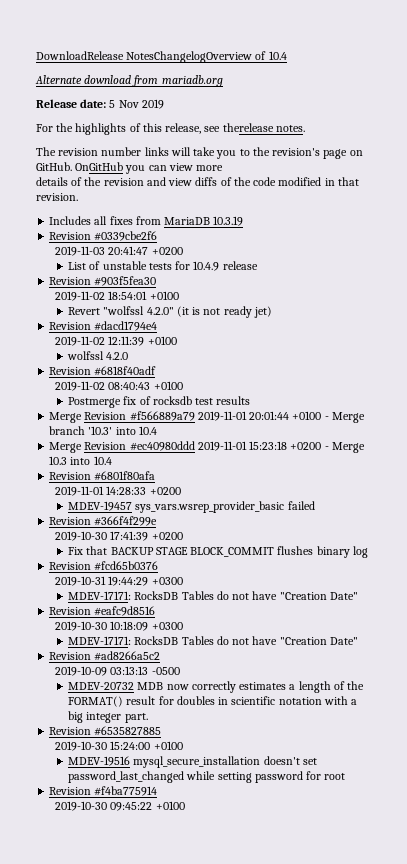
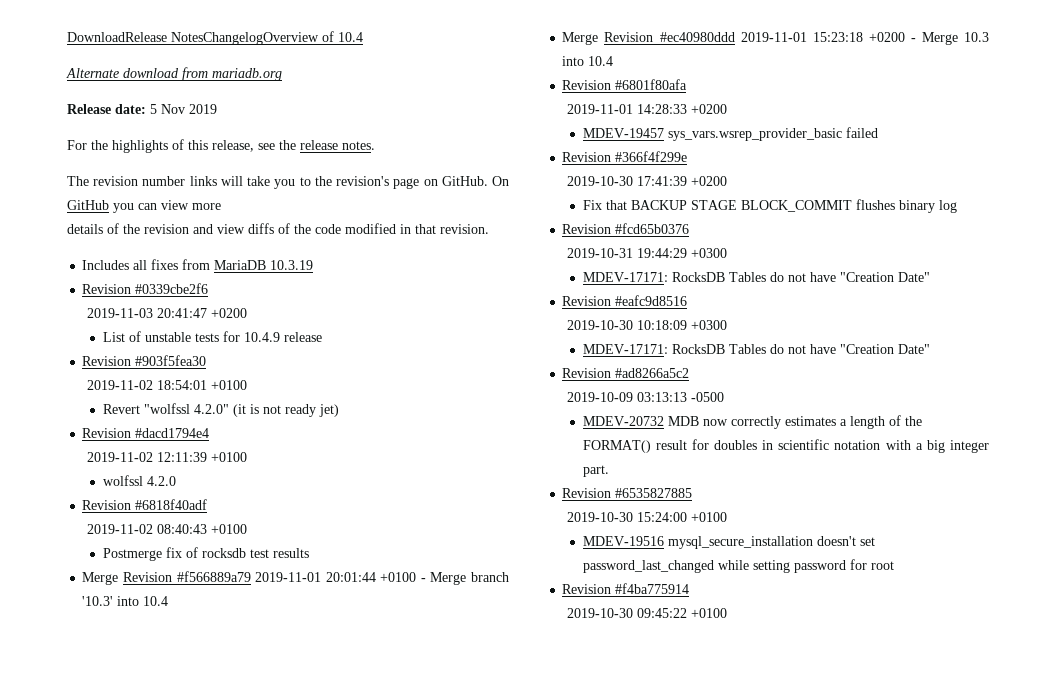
[222,123,274,132] therelease -> [279,140,338,150] the release
[75,162,124,171] OnGitHub -> [491,176,509,186] [67,200,109,210] On GitHub

